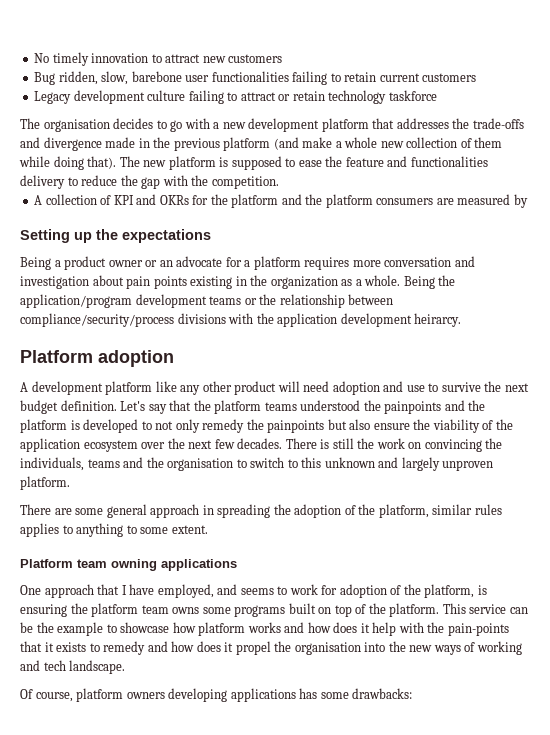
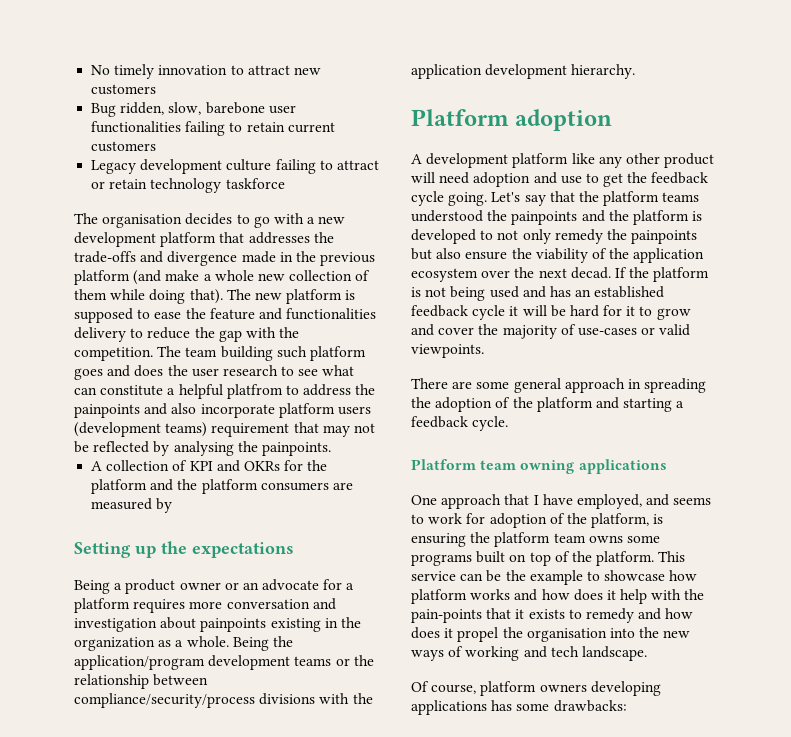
(279, 182) none -> [157,346,366,361] [74,365,355,380] [74,384,376,399] [74,403,371,418] [74,422,375,437] [74,441,331,456] The team building such platform goes and does the user research to see what can constitute a helpful platfrom to address the painpoints and also incorporate platform users (development teams) requirement that may not be reflected by analysing the painpoints.
[126,276,187,289] pain points -> [200,618,267,632] painpoints
[414,313,462,327] heirarcy. -> [571,64,636,79] hierarchy.
[441,381,529,392] [20,400,117,414] survive the next budget definition. -> [603,172,709,187] [411,191,488,206] get the feedback cycle going.
[214,438,503,452] [20,457,494,471] [20,476,70,490] few decades. There is still the work on convincing the individuals, teams and the organisation to switch to this unknown and largely unproven platform. -> [570,267,710,282] [411,286,665,301] [411,305,691,320] [411,324,691,339] [411,344,484,358] decad. If the platform is not being used and has an established feedback cycle it will be hard for it to grow and cover the majority of use-cases or valid viewpoints.
[378,504,502,518] [20,523,208,537] platform, similar rules applies to anything to some extent. -> [536,397,685,412] [411,416,509,431] platform and starting a feedback cycle.

